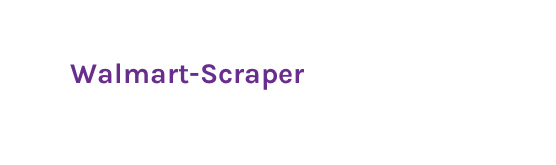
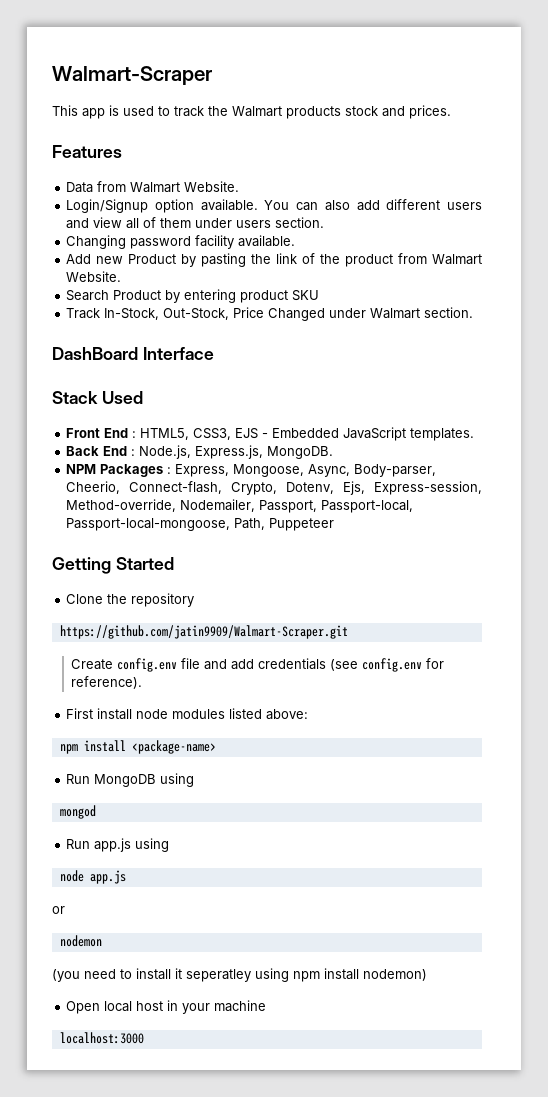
(304, 76) none -> [52,105,451,119] [52,145,122,158] [66,181,240,193] [66,199,482,213] [66,217,325,229] [66,235,296,249] [66,253,483,267] [66,271,122,282] [66,289,320,303] [66,307,474,321] [52,347,214,360] [52,391,143,404] [66,427,475,441] [66,445,334,459] [66,464,437,477] [66,481,482,495] [66,499,414,513] [66,518,335,531] [52,557,174,574] [66,593,195,607] [59,625,348,639] [71,658,445,672] [71,676,143,689] [66,708,309,720] [59,740,216,754] [66,773,195,787] [59,805,96,819] [66,838,170,852] [59,870,126,884] [52,906,65,914] [59,935,102,947] [52,968,427,982] [66,1000,267,1014] [59,1032,144,1044] // This app is used to track the Walmart products stock and prices. // Features // Data from Walmart Website. // Login/Signup option available. You can also add different users and view all of them under users section. // Changing password facility available. // Add new Product by pasting the link of the product from Walmart Website. // Search Product by entering product SKU // Track In-Stock, Out-Stock, Price Changed under Walmart section. // DashBoard Interface // Stack Used // Front End : HTML5, CSS3, EJS - Embedded JavaScript templates. // Back End : Node.js, Express.js, MongoDB. // NPM Packages : Express, Mongoose, Async, Body-parser, Cheerio, Connect-flash, Crypto, Dotenv, Ejs, Express-session, Method-override, Nodemailer, Passport, Passport-local, Passport-local-mongoose, Path, Puppeteer // Getting Started // Clone the repository // https://github.com/jatin9909/Walmart-Scraper.git // Create config.env file and add credentials (see config.env for reference). // First install node modules listed above: // npm install <package-name> // Run MongoDB using // mongod // Run app.js using // node app.js // or // nodemon // (you need to install it seperatley using npm install nodemon) // Open local host in your machine // localhost:3000

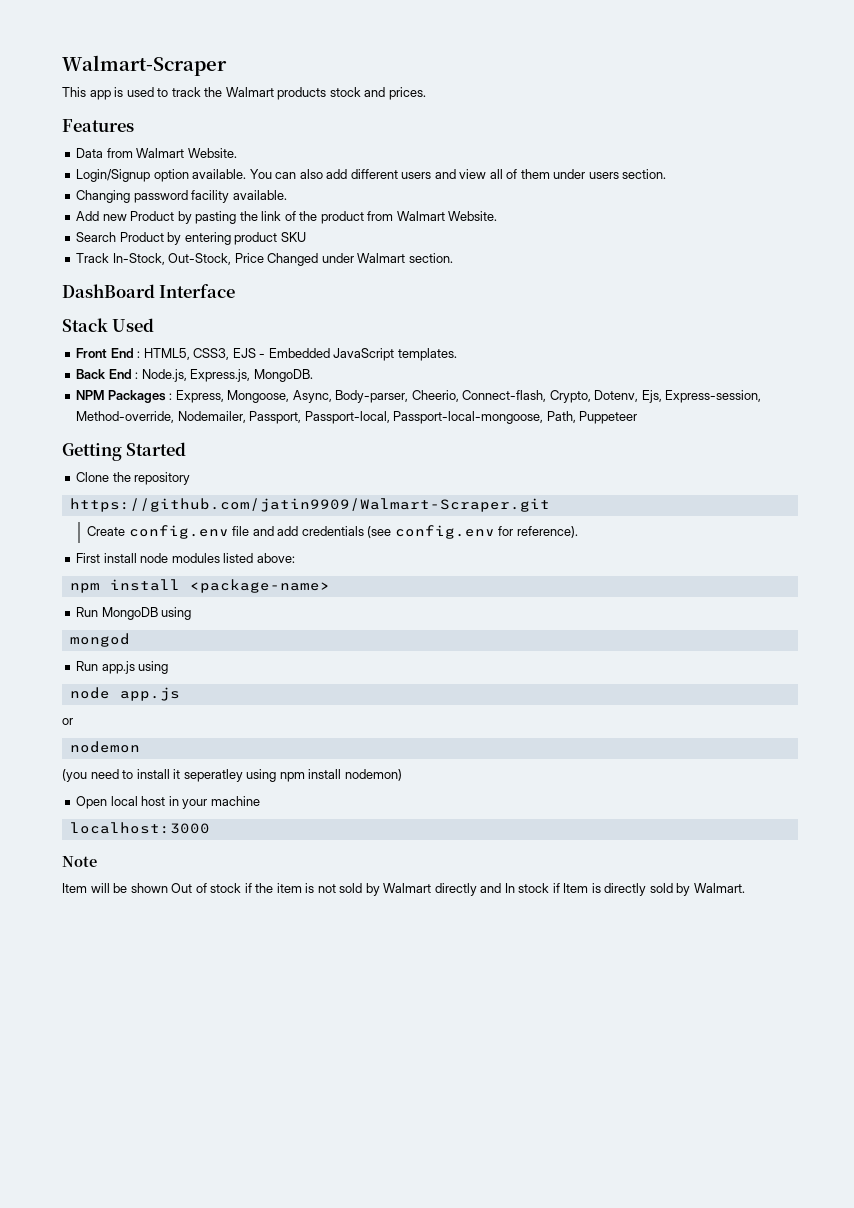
(144, 1038) none -> [62,856,97,867] [62,883,745,896] // Note // Item will be shown Out of stock if the item is not sold by Walmart directly and In stock if Item is directly sold by Walmart.

